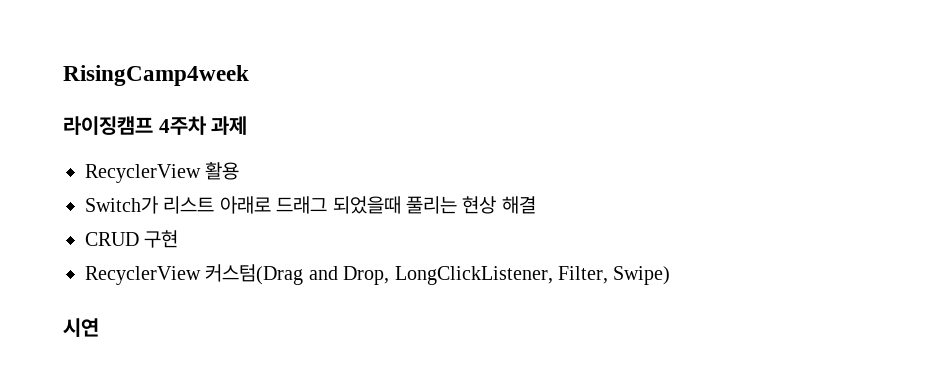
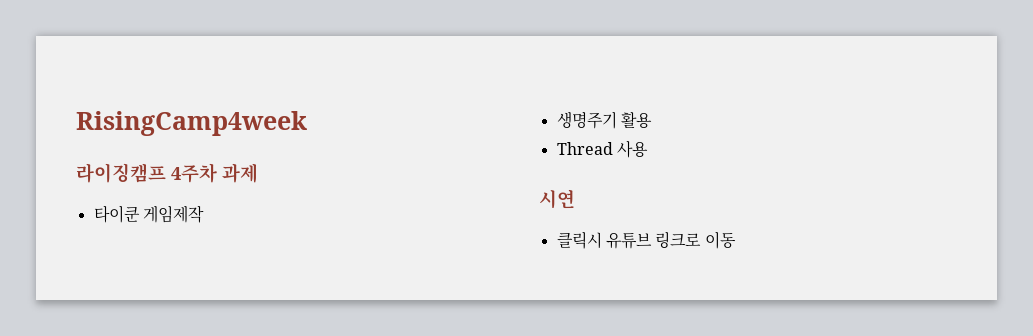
[85,162,240,183] [85,196,536,214] [85,230,179,248] [85,264,671,285] [63,318,99,337] RecyclerView 활용 // Switch가 리스트 아래로 드래그 되었을때 풀리는 현상 해결 // CRUD 구현 // RecyclerView 커스텀(Drag and Drop, LongClickListener, Filter, Swipe) // 시연 -> [93,205,204,223] [556,111,652,129] [556,140,648,158] [539,189,575,209] [556,231,736,249] 타이쿤 게임제작 // 생명주기 활용 // Thread 사용 // 시연 // 클릭시 유튜브 링크로 이동

